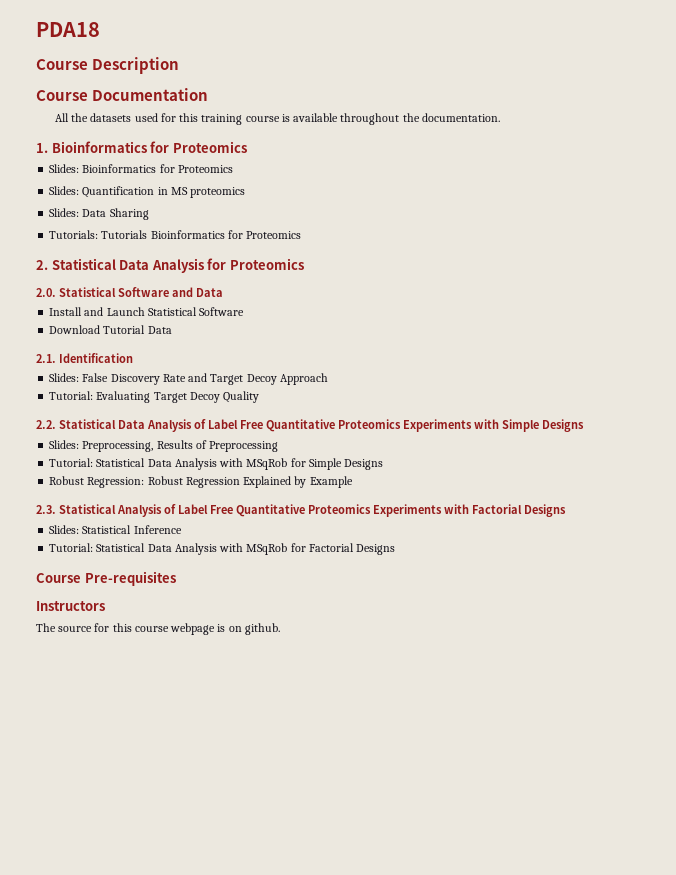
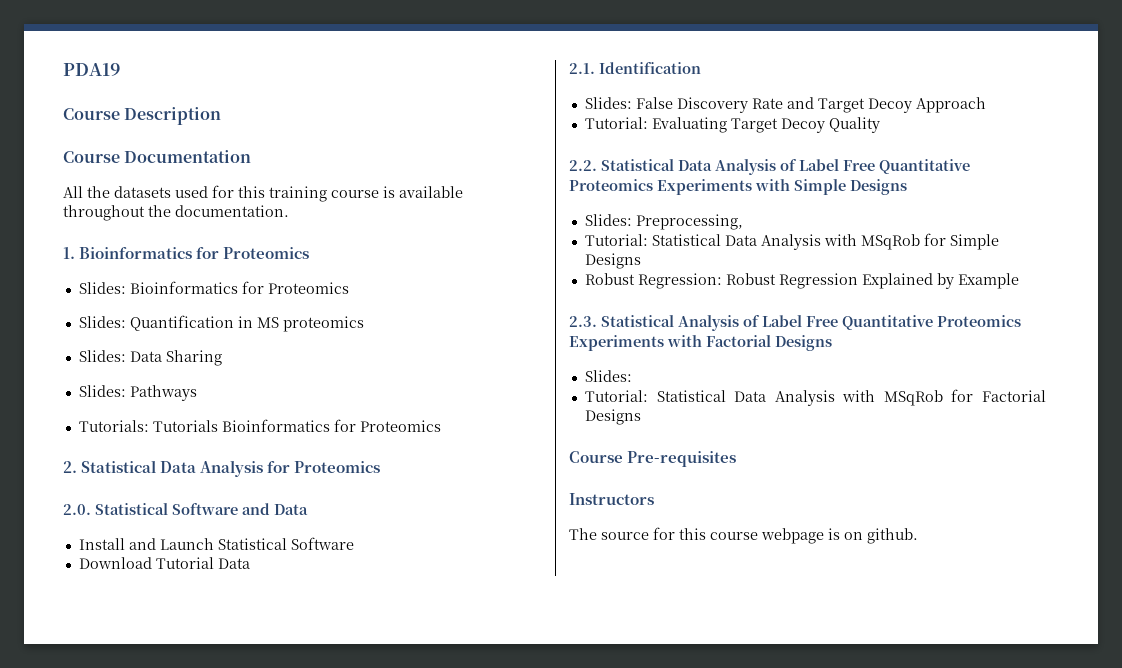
[36,22,100,37] PDA18 -> [63,63,120,76] PDA19
(149, 214) none -> [78,385,197,401] // Slides: Pathways
[156,440,279,452] Results of Preprocessing -> (743, 222) none
[82,525,182,534] Statistical Inference -> (632, 376) none

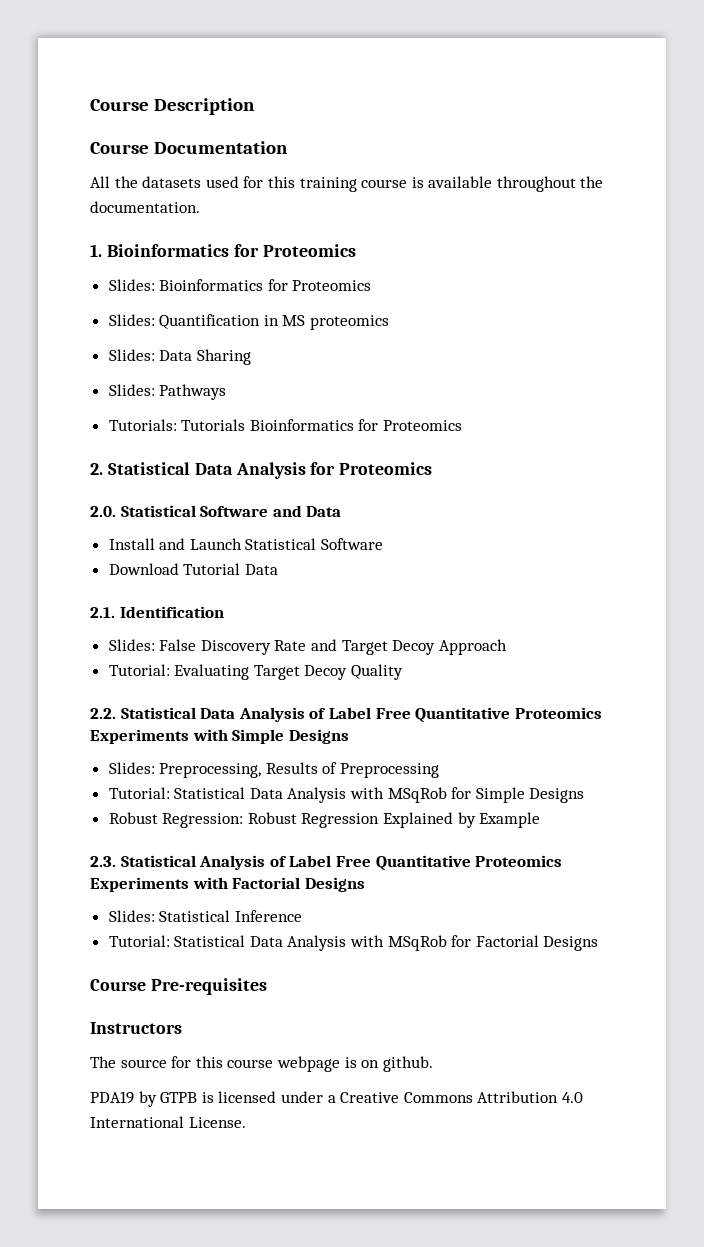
[63,63,120,76] PDA19 // -> (90, 105) none
(743, 222) none -> [265,762,440,778] Results of Preprocessing
(632, 376) none -> [159,910,302,922] Statistical Inference
(918, 536) none -> [90,1091,583,1107] [90,1116,246,1128] // PDA19 by GTPB is licensed under a Creative Commons Attribution 4.0 International License.

